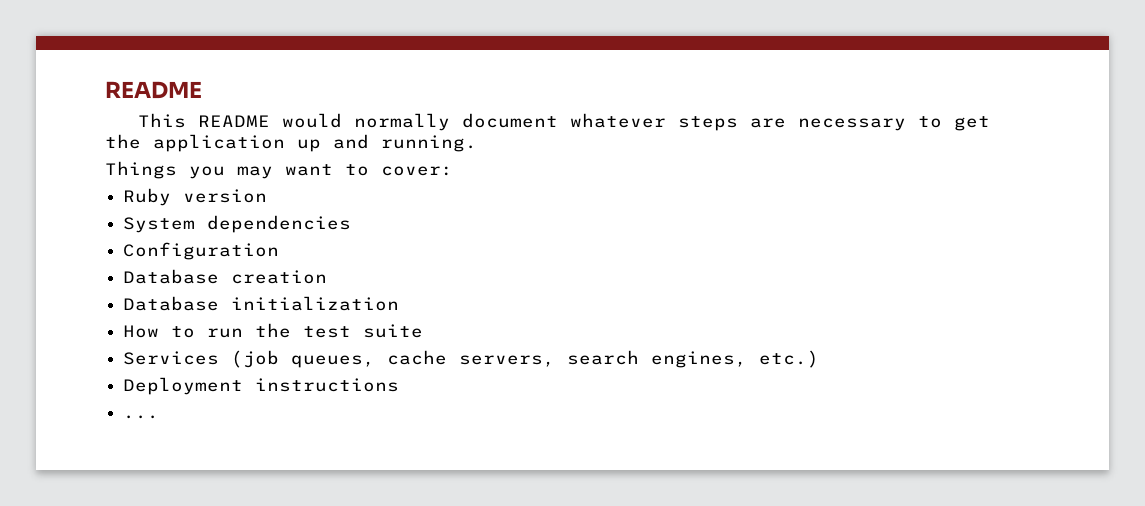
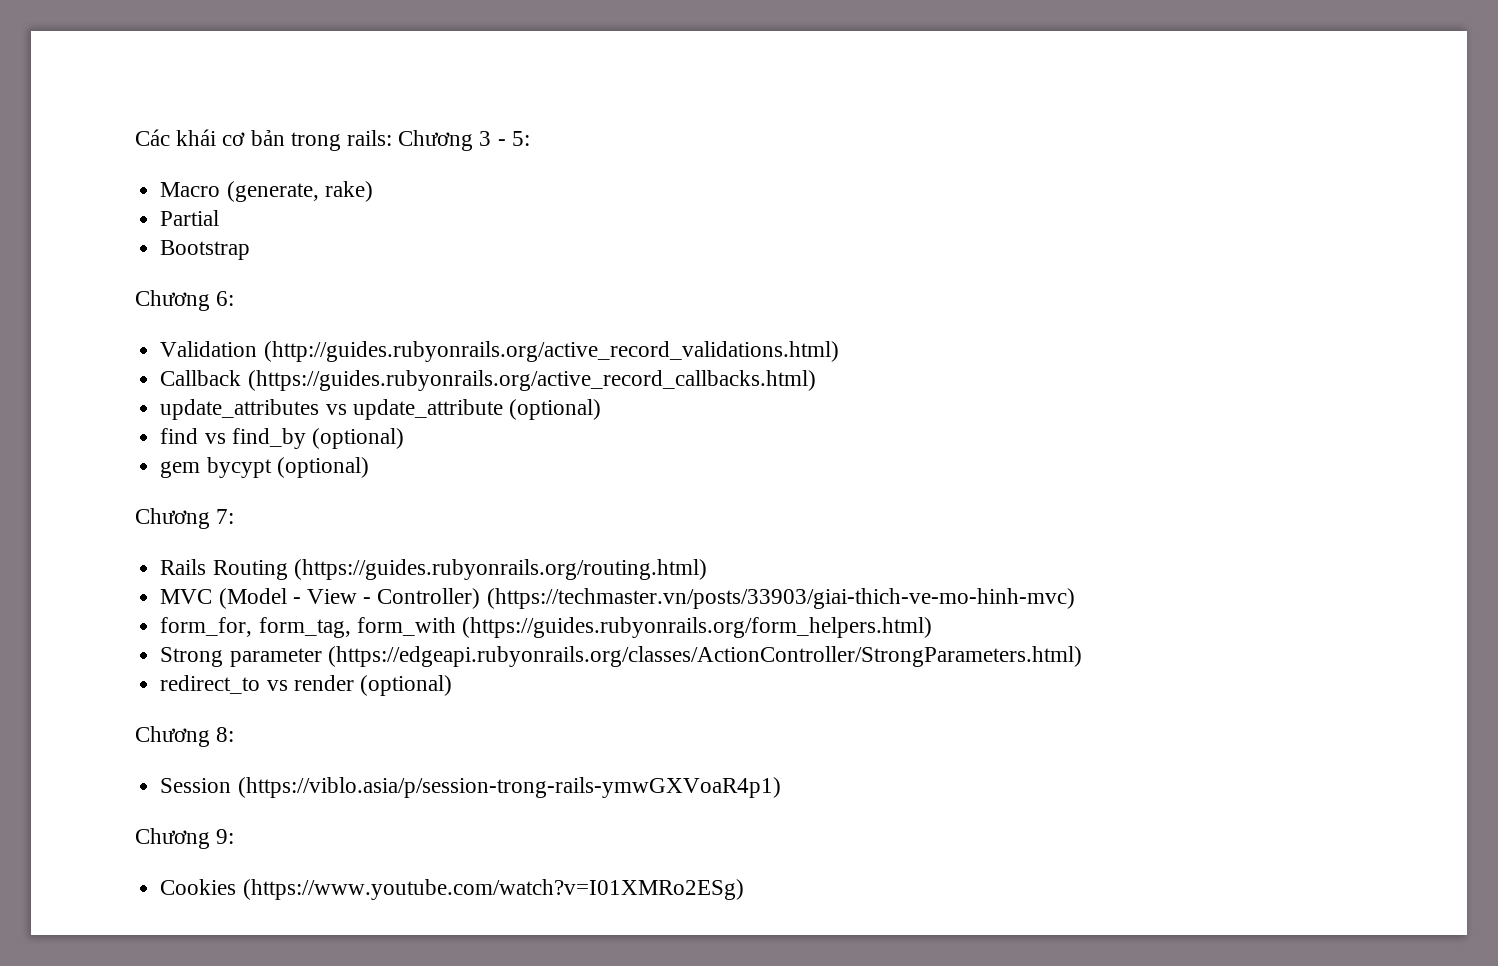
[105,81,202,99] [138,113,991,131] [105,134,477,152] [105,161,453,179] [123,188,268,206] [123,215,352,233] [123,242,280,260] [123,269,328,284] [123,296,400,311] [123,323,424,338] [123,350,820,368] [123,377,400,395] [123,415,160,419] README // This README would normally document whatever steps are necessary to get the application up and running. // Things you may want to cover: // Ruby version // System dependencies // Configuration // Database creation // Database initialization // How to run the test suite // Services (job queues, cache servers, search engines, etc.) // Deployment instructions // ... -> [135,129,530,151] [160,181,373,202] [160,210,220,226] [160,240,251,260] [135,290,235,311] [160,341,839,362] [160,370,816,391] [160,399,601,420] [160,428,404,449] [160,457,369,478] [135,508,235,529] [160,559,707,580] [160,588,1075,609] [160,617,932,638] [160,646,1082,667] [160,675,452,696] [135,726,235,747] [160,777,781,798] [135,828,235,849] [160,879,744,900] Các khái cơ bản trong rails: Chương 3 - 5: // Macro (generate, rake) // Partial // Bootstrap // Chương 6: // Validation (http://guides.rubyonrails.org/active_record_validations.html) // Callback (https://guides.rubyonrails.org/active_record_callbacks.html) // update_attributes vs update_attribute (optional) // find vs find_by (optional) // gem bycypt (optional) // Chương 7: // Rails Routing (https://guides.rubyonrails.org/routing.html) // MVC (Model - View - Controller) (https://techmaster.vn/posts/33903/giai-thich-ve-mo-hinh-mvc) // form_for, form_tag, form_with (https://guides.rubyonrails.org/form_helpers.html) // Strong parameter (https://edgeapi.rubyonrails.org/classes/ActionController/StrongParameters.html) // redirect_to vs render (optional) // Chương 8: // Session (https://viblo.asia/p/session-trong-rails-ymwGXVoaR4p1) // Chương 9: // Cookies (https://www.youtube.com/watch?v=I01XMRo2ESg)

